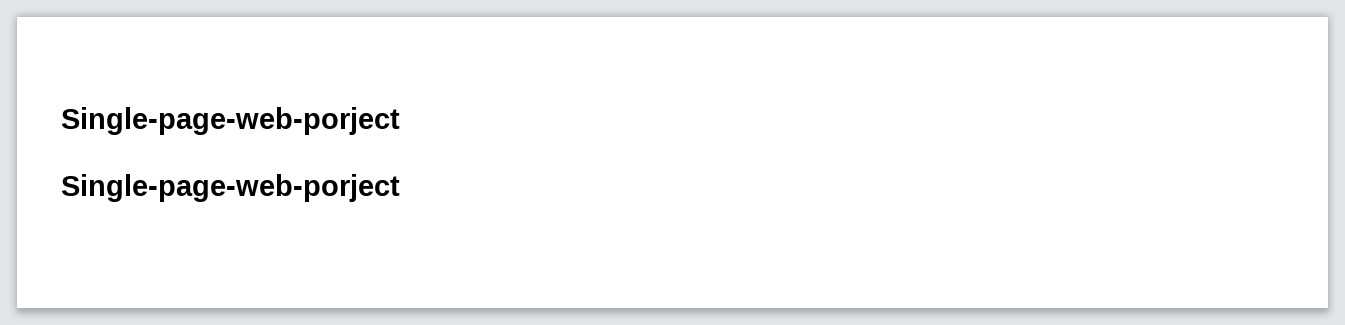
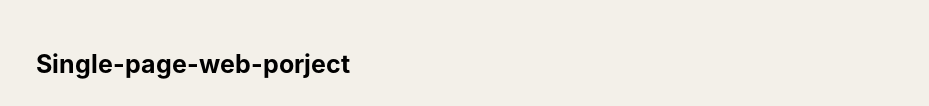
[61,107,400,135] [61,174,400,202] Single-page-web-porject // Single-page-web-porject -> [36,53,350,79] Single-page-web-porject

